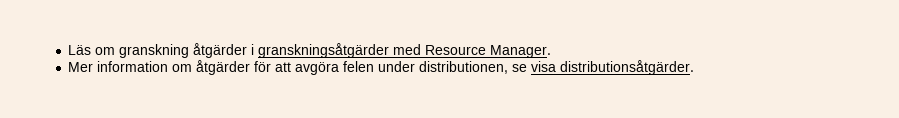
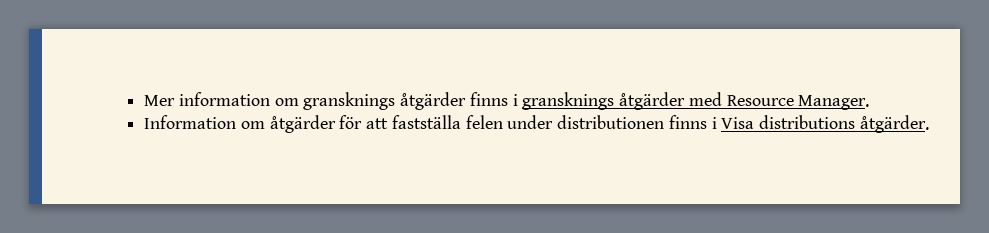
[68,43,390,58] Läs om granskning åtgärder i granskningsåtgärder -> [144,92,686,110] Mer information om gransknings åtgärder finns i gransknings åtgärder
[68,61,169,72] Mer information -> [144,115,237,129] Information
[295,62,340,75] avgöra -> [391,115,461,129] fastställa
[419,60,695,75] distributionen, se visa distributionsåtgärder. -> [557,115,929,133] distributionen finns i Visa distributions åtgärder.

